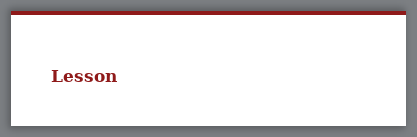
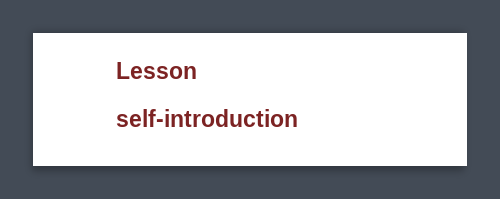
(117, 76) none -> [116,109,298,127] // self-introduction

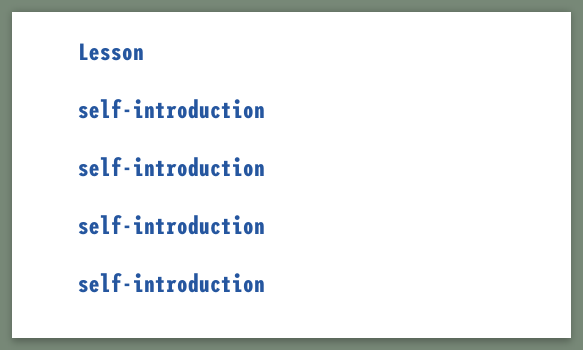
(298, 118) none -> [78,157,265,177] [78,215,265,235] [78,273,265,293] // self-introduction // self-introduction // self-introduction

